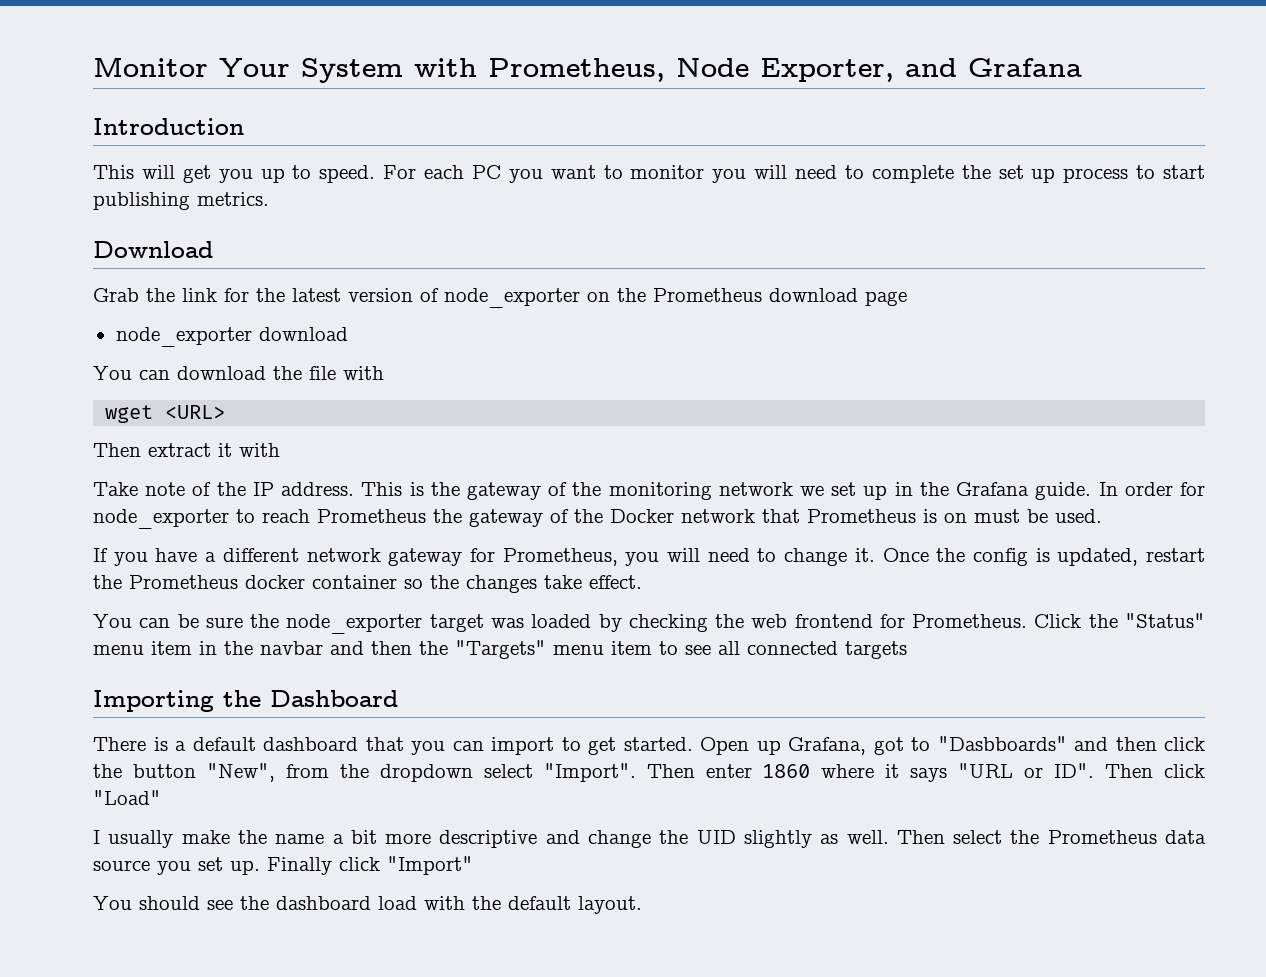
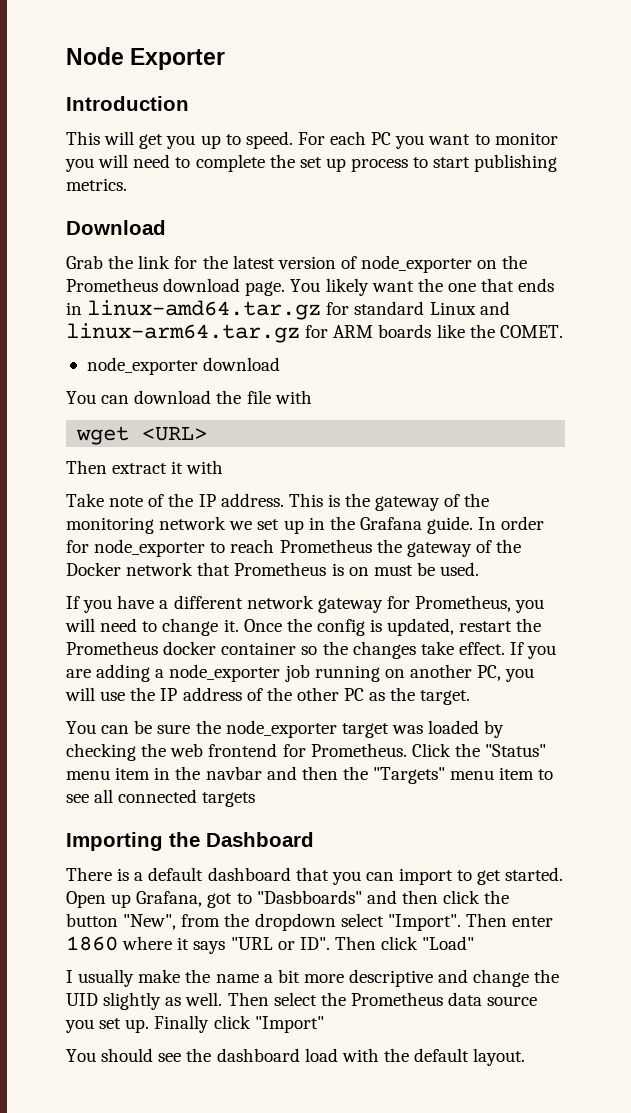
[93,57,1082,83] Monitor Your System with Prometheus, Node Exporter, and Grafana -> [66,47,226,70] Node Exporter
[865,291,907,306] page -> [245,278,555,296] [66,300,510,320] [66,323,563,343] page. You likely want the one that ends in linux-amd64.tar.gz for standard Linux and linux-arm64.tar.gz for ARM boards like the COMET.
(642, 582) none -> [510,642,557,659] [66,664,535,682] [65,687,471,705] If you are adding a node_exporter job running on another PC, you will use the IP address of the other PC as the target.

